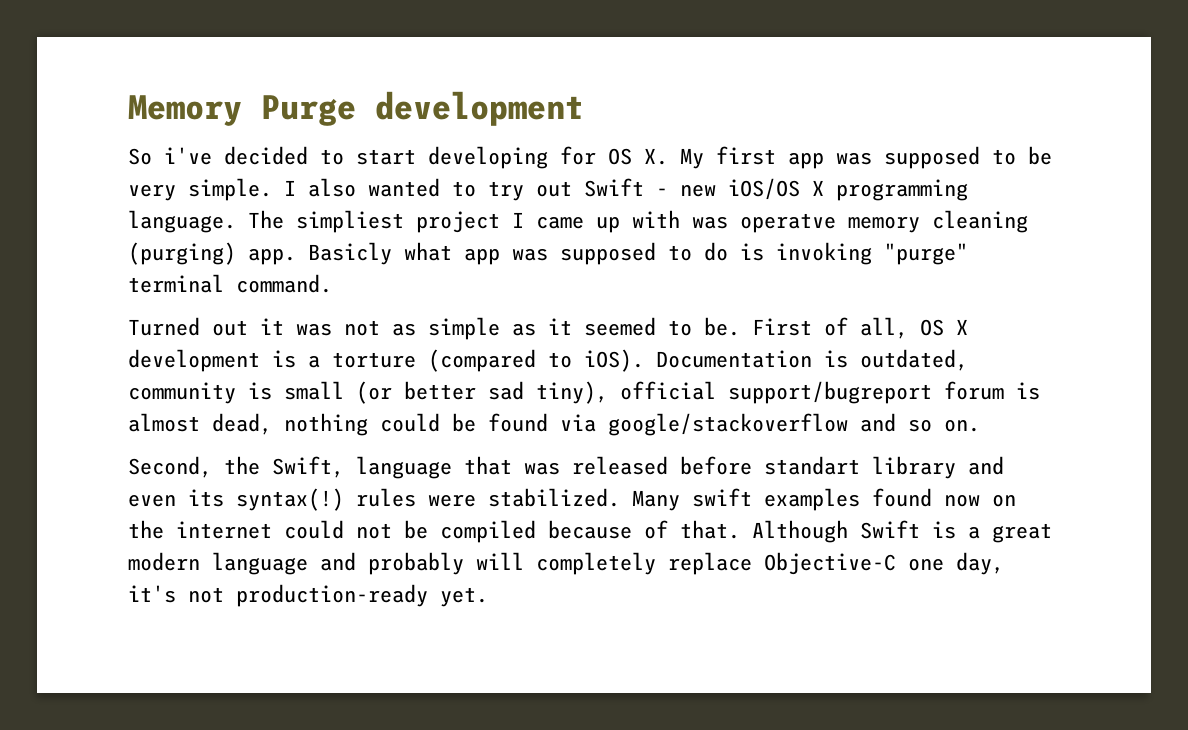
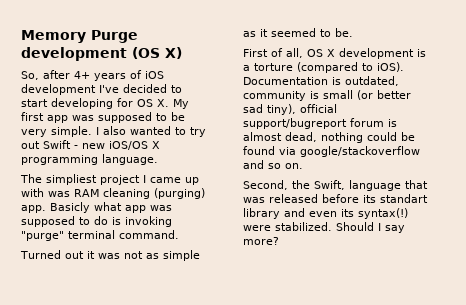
[128,147,212,165] // So i've -> [132,47,182,59] [21,70,164,81] [21,84,119,95] (OS X) // So, after 4+ years of iOS development I've
(236, 221) none -> (158, 159) //
[740,213,920,233] operatve memory -> [74,189,99,197] RAM
(740, 326) none -> (353, 32) //
(752, 465) none -> [363,195,376,203] its
[356,488,416,507] rules -> (408, 213) none
[632,488,1016,511] [128,520,1052,543] [128,552,1004,575] [128,584,488,607] Many swift examples found now on the internet could not be compiled because of that. Although Swift is a great modern language and probably will completely replace Objective-C one day, it's not production-ready yet. -> [336,222,405,233] [243,237,279,245] Should I say more?

